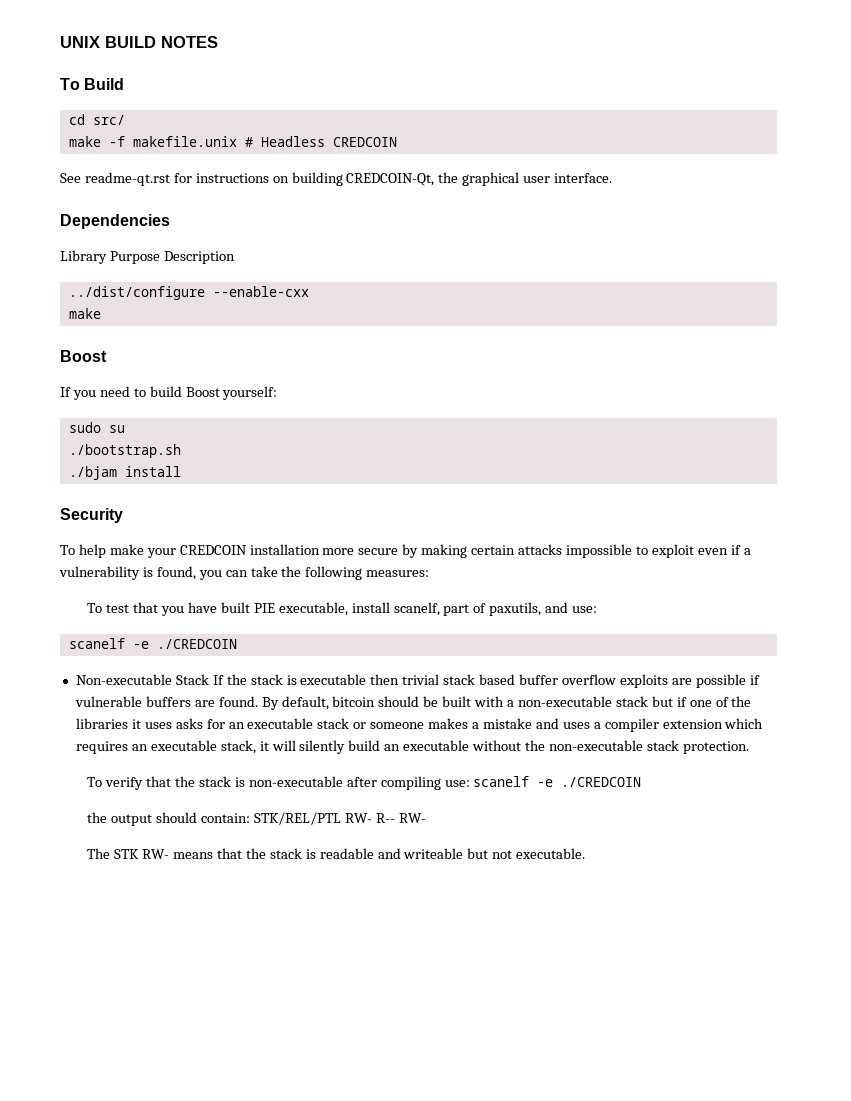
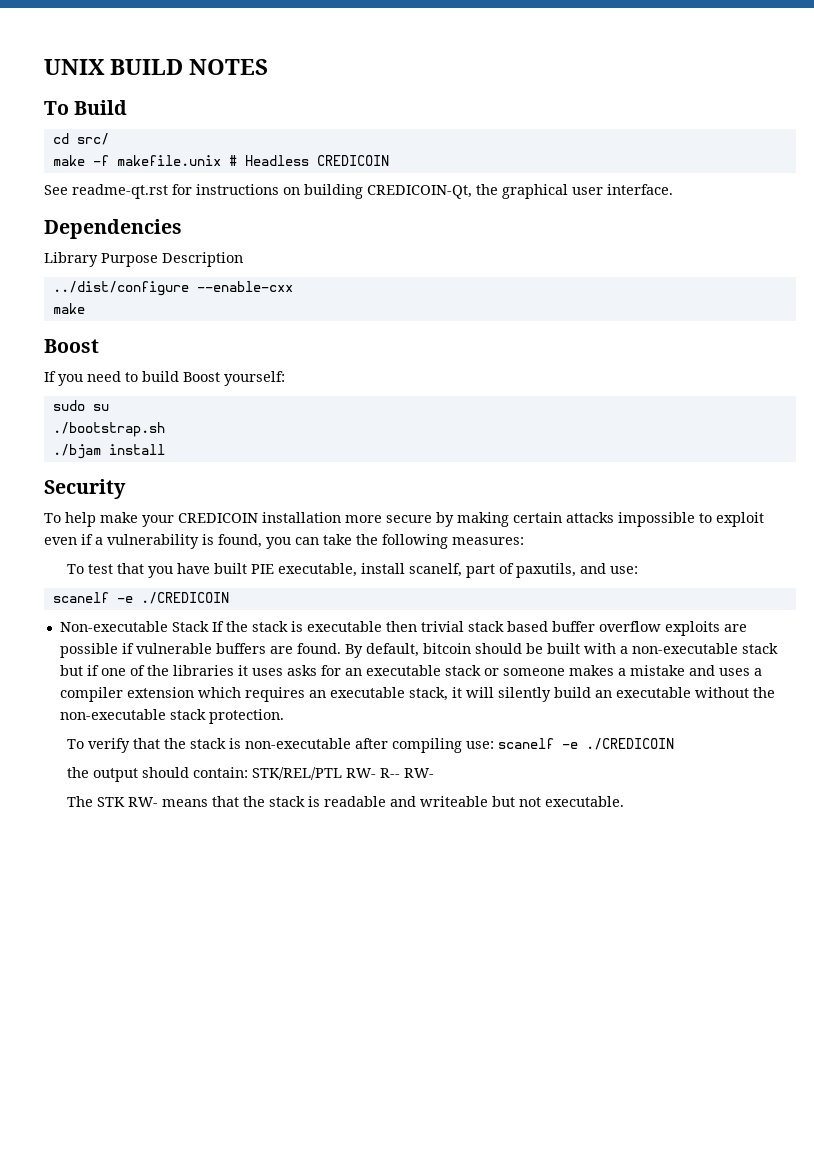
[332,137,397,147] CREDCOIN -> [316,155,389,166] CREDICOIN
[346,173,435,186] CREDCOIN-Qt, -> [367,185,472,199] CREDICOIN-Qt,
[179,545,247,555] CREDCOIN -> [178,513,258,523] CREDICOIN
[156,639,237,649] ./CREDCOIN -> [140,592,229,604] ./CREDICOIN
[561,777,642,787] ./CREDCOIN -> [585,738,674,750] ./CREDICOIN

